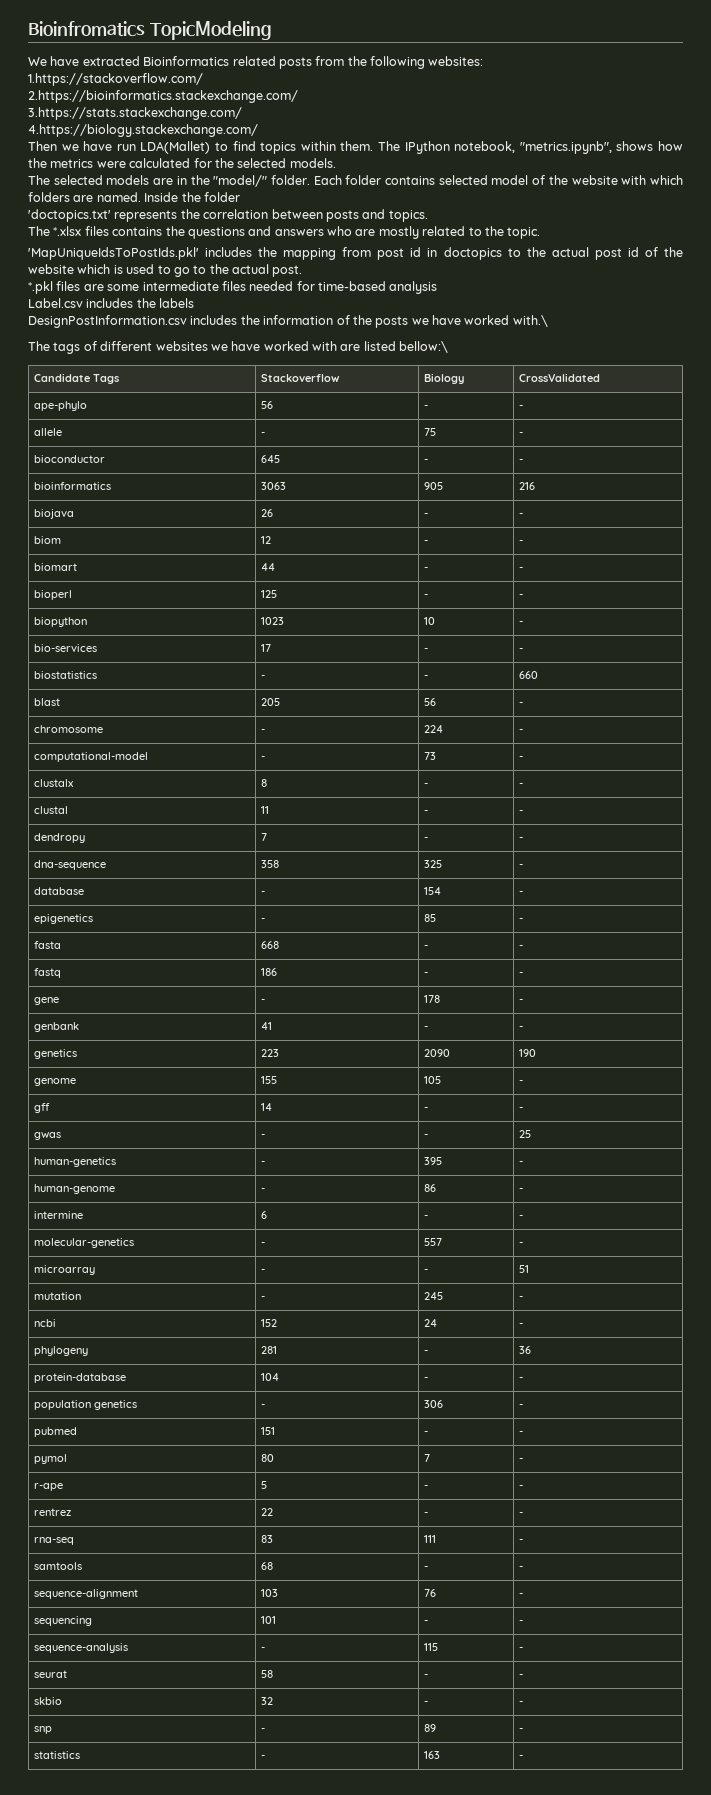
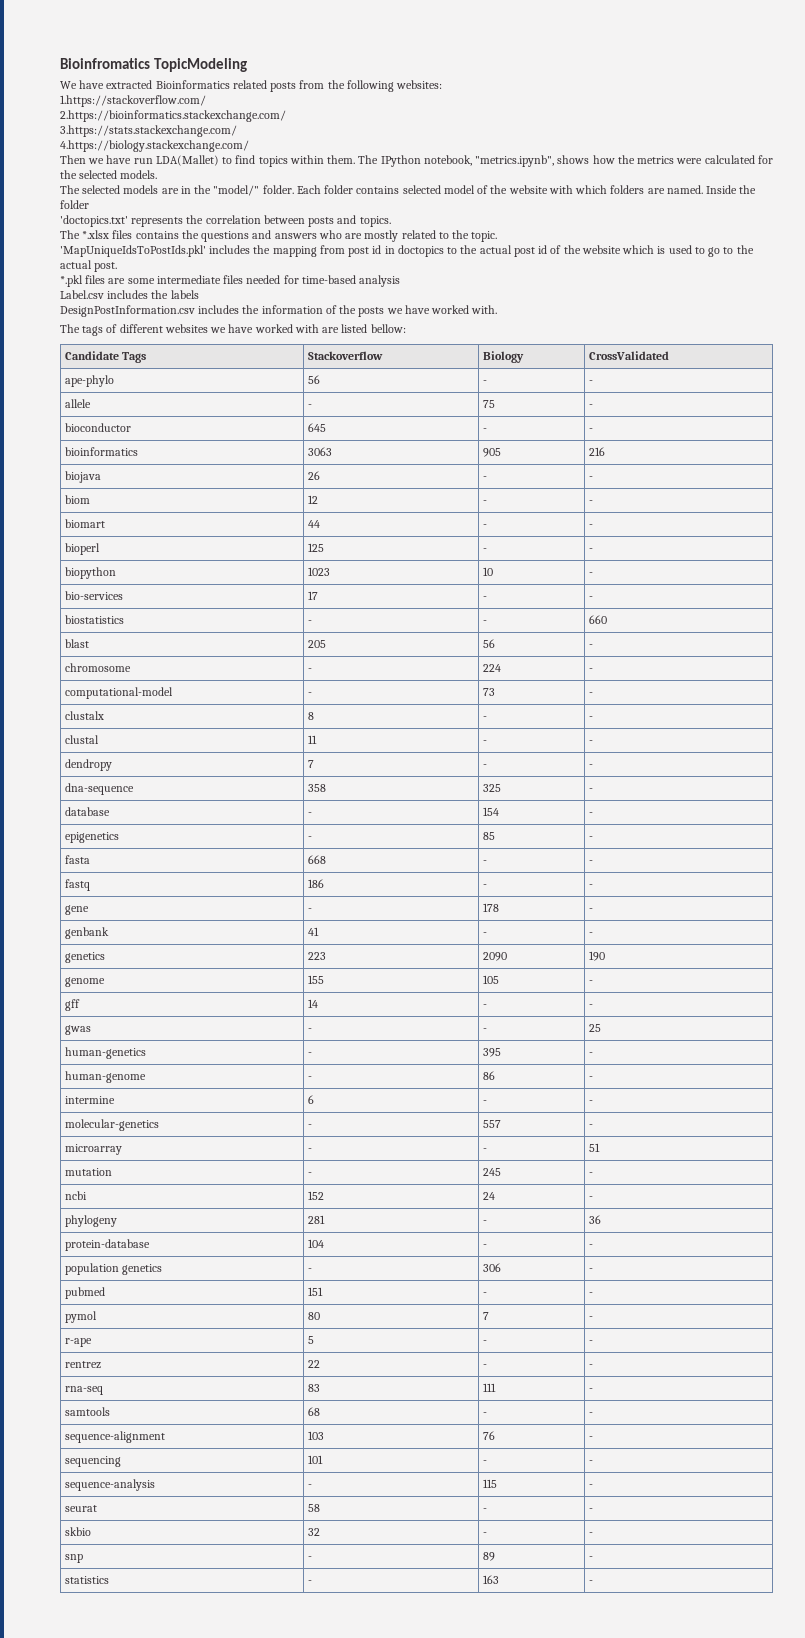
[512,315,548,327] with.\ -> [471,305,498,314] with.
[399,341,449,353] bellow:\ -> [370,324,406,333] bellow:

